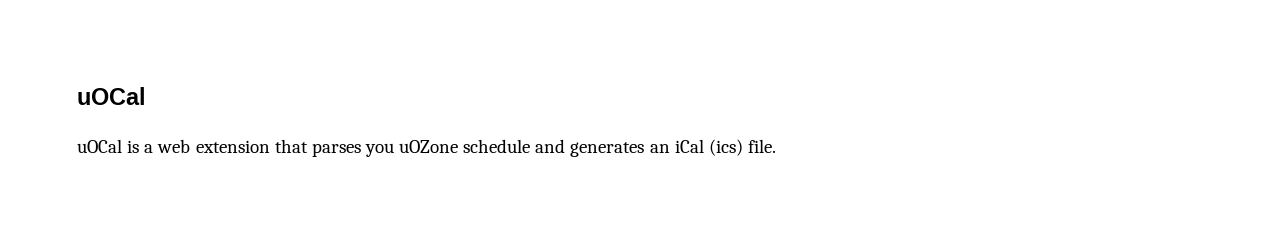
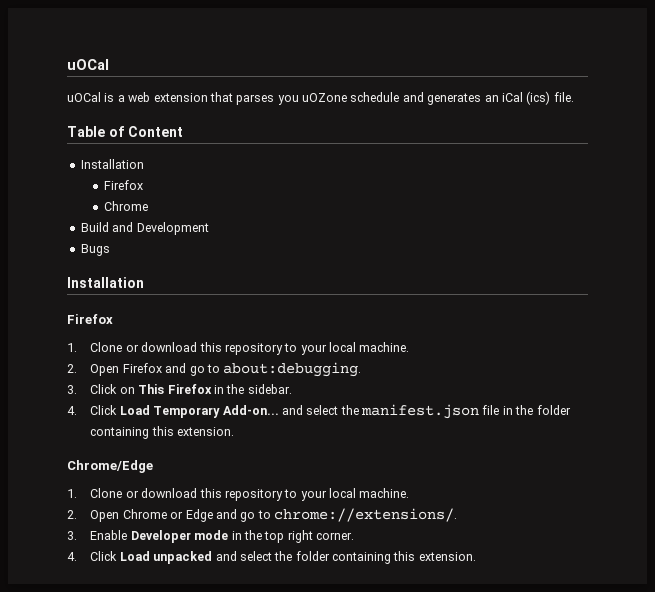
(776, 146) none -> [67,126,183,137] [80,159,144,169] [104,180,144,190] [104,201,149,211] [80,222,209,235] [80,244,110,256] [67,277,144,288] [67,314,113,324] [67,342,410,355] [67,362,362,377] [67,384,292,394] [67,404,571,419] [90,426,235,439] [67,460,153,473] [67,488,410,501] [67,508,458,522] [67,530,355,543] [67,551,476,564] // Table of Content // Installation // Firefox // Chrome // Build and Development // Bugs // Installation // Firefox // 1. Clone or download this repository to your local machine. // 2. Open Firefox and go to about:debugging. // 3. Click on This Firefox in the sidebar. // 4. Click Load Temporary Add-on... and select the manifest.json file in the folder containing this extension. // Chrome/Edge // 1. Clone or download this repository to your local machine. // 2. Open Chrome or Edge and go to chrome://extensions/. // 3. Enable Developer mode in the top right corner. // 4. Click Load unpacked and select the folder containing this extension.

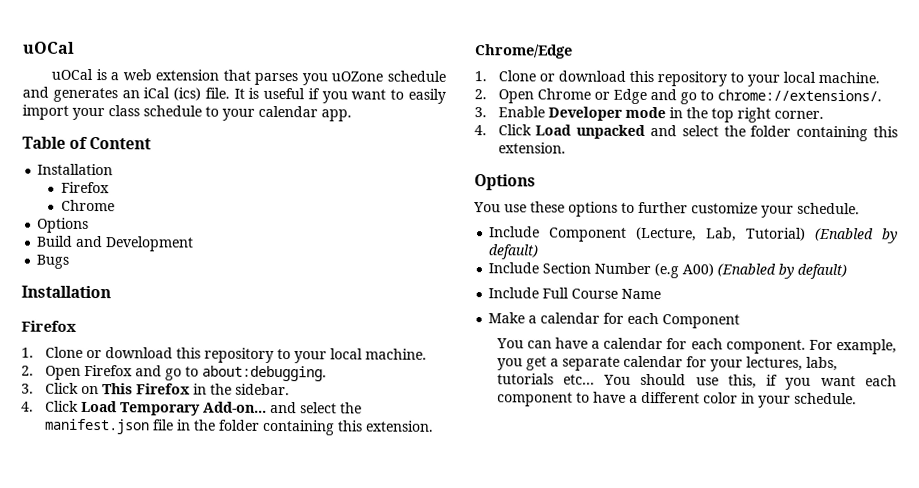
(574, 97) none -> [233,87,447,104] [22,104,352,122] It is useful if you want to easily import your class schedule to your calendar app.
(149, 206) none -> [37,217,90,233] // Options
(476, 556) none -> [474,174,536,191] [473,201,860,218] [489,226,898,244] [488,244,539,260] [488,262,848,280] [488,287,662,300] [488,312,741,329] [495,337,897,355] [496,355,838,372] [496,373,897,390] [496,391,857,408] // Options // You use these options to further customize your schedule. // Include Component (Lecture, Lab, Tutorial) (Enabled by default) // Include Section Number (e.g A00) (Enabled by default) // Include Full Course Name // Make a calendar for each Component // You can have a calendar for each component. For example, you get a separate calendar for your lectures, labs, tutorials etc... You should use this, if you want each component to have a different color in your schedule.

